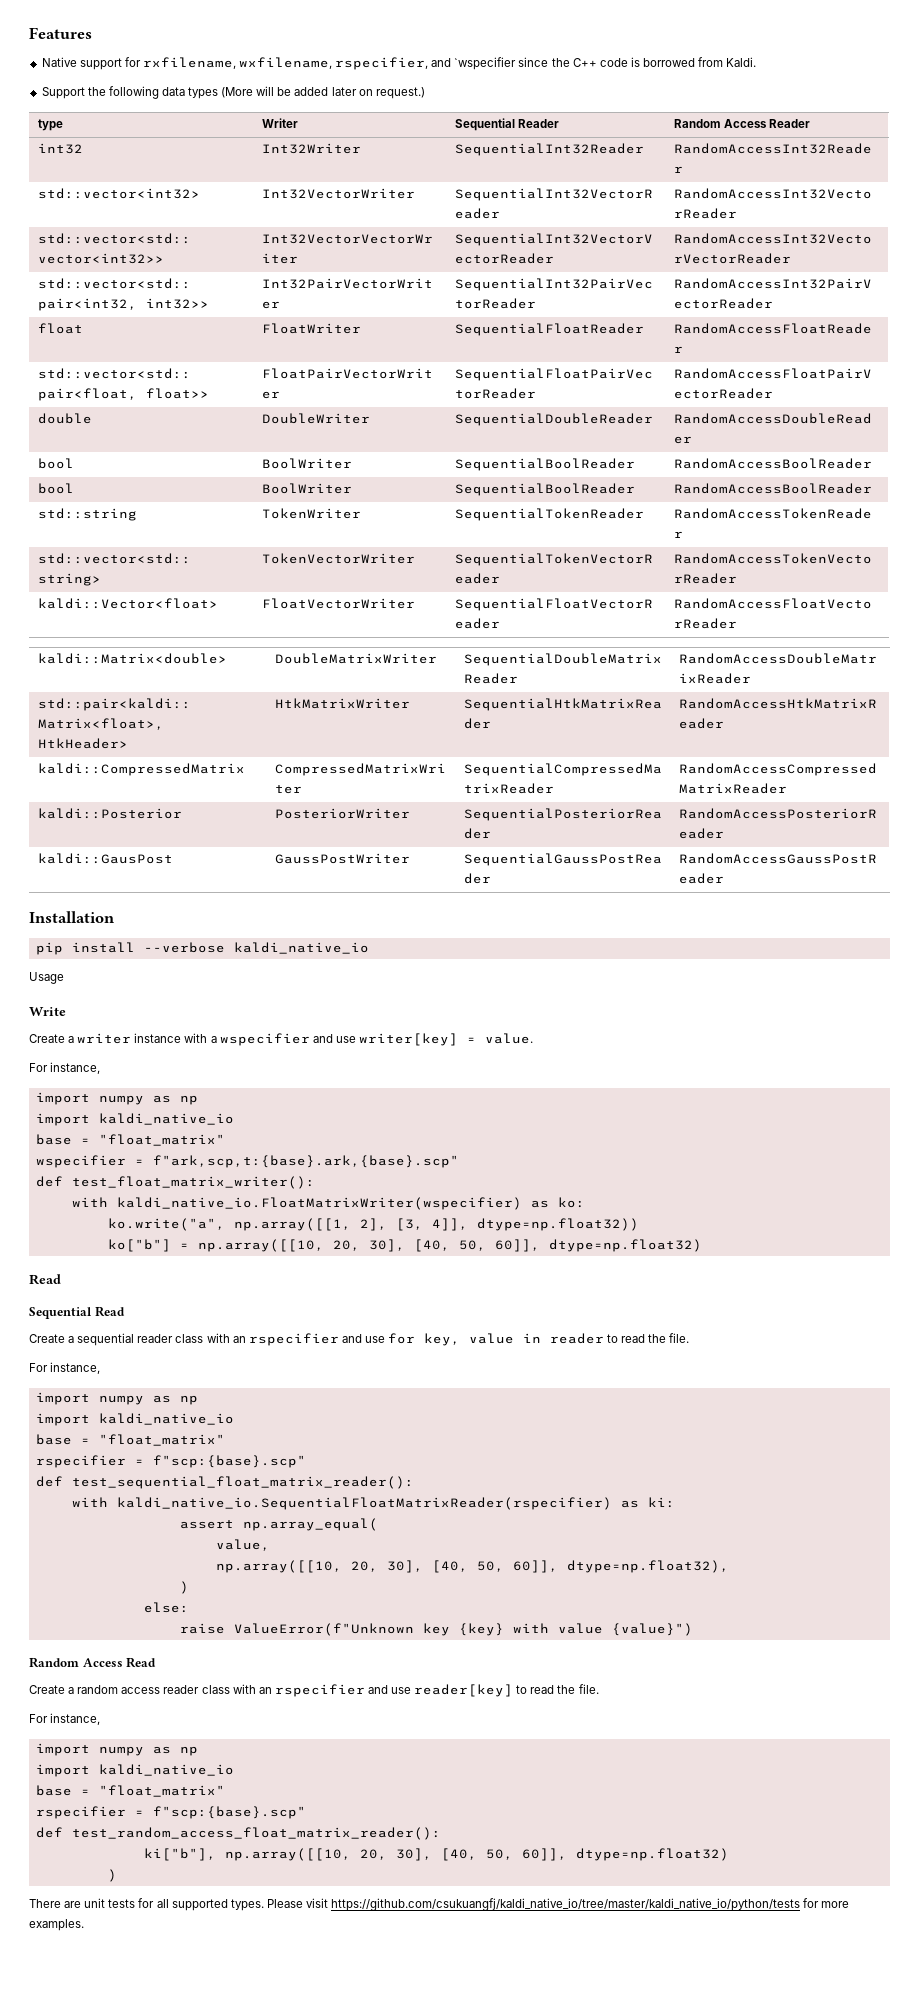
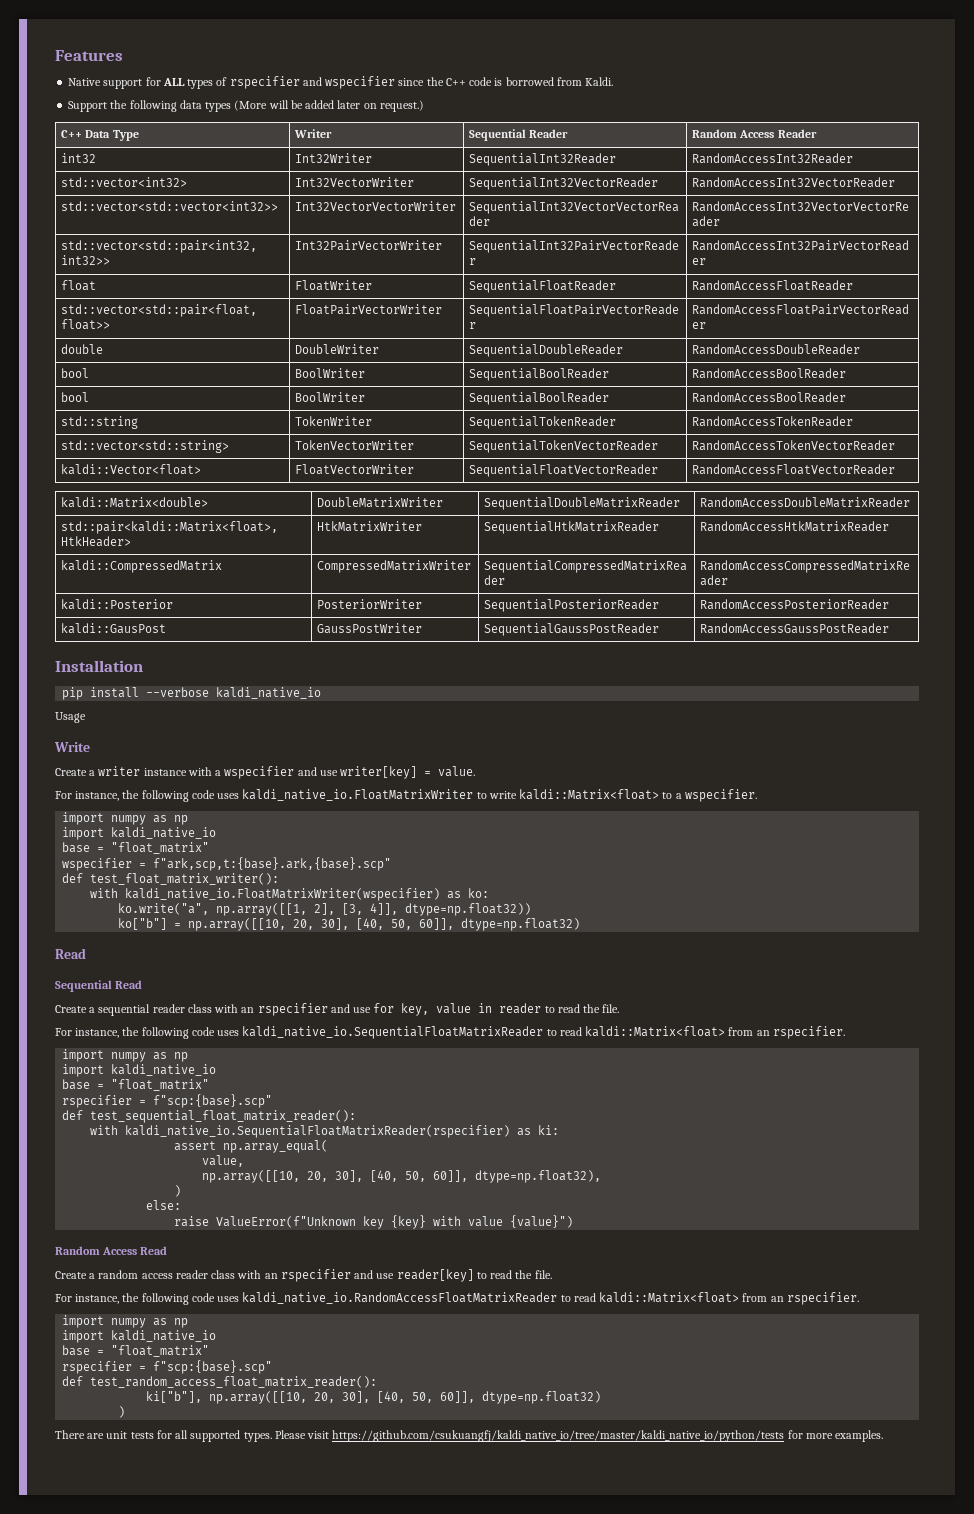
[142,57,517,70] rxfilename, wxfilename, rspecifier, and `wspecifier -> [162,76,396,89] ALL types of rspecifier and wspecifier
[37,119,63,131] type -> [61,130,139,141] C++ Data Type
(101, 1068) none -> [122,789,757,802] the following code uses kaldi_native_io.FloatMatrixWriter to write kaldi::Matrix<float> to a wspecifier.
(101, 1368) none -> [122,1026,845,1039] the following code uses kaldi_native_io.SequentialFloatMatrixReader to read kaldi::Matrix<float> from an rspecifier.
(101, 1719) none -> [122,1292,859,1305] the following code uses kaldi_native_io.RandomAccessFloatMatrixReader to read kaldi::Matrix<float> from an rspecifier.

